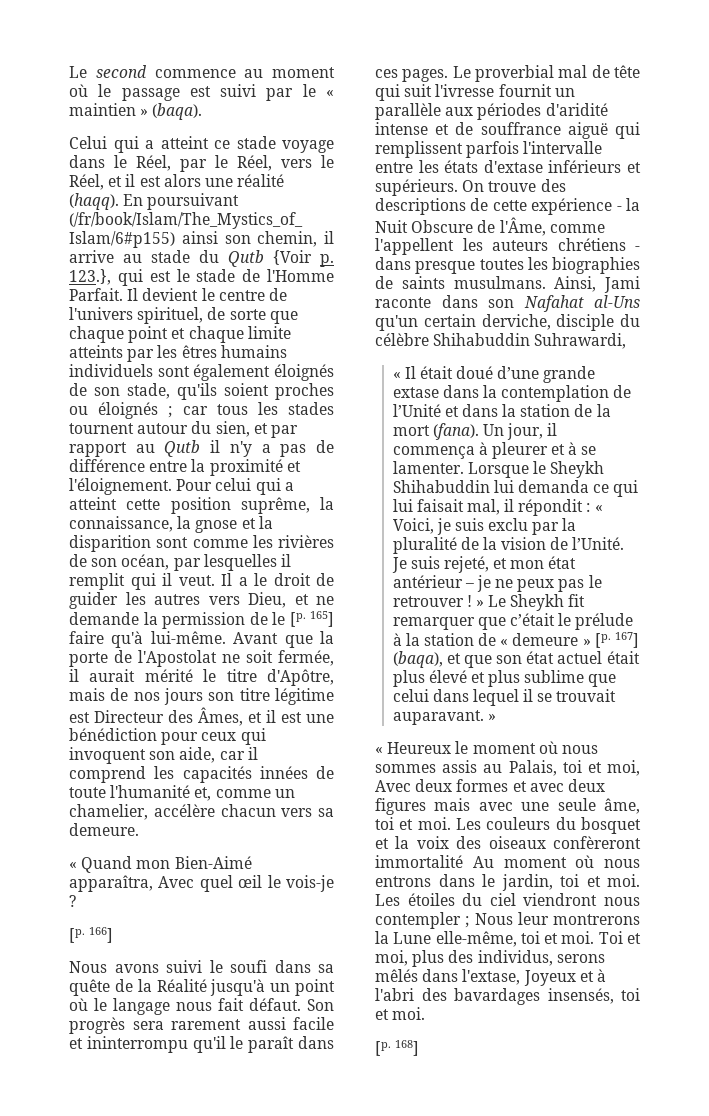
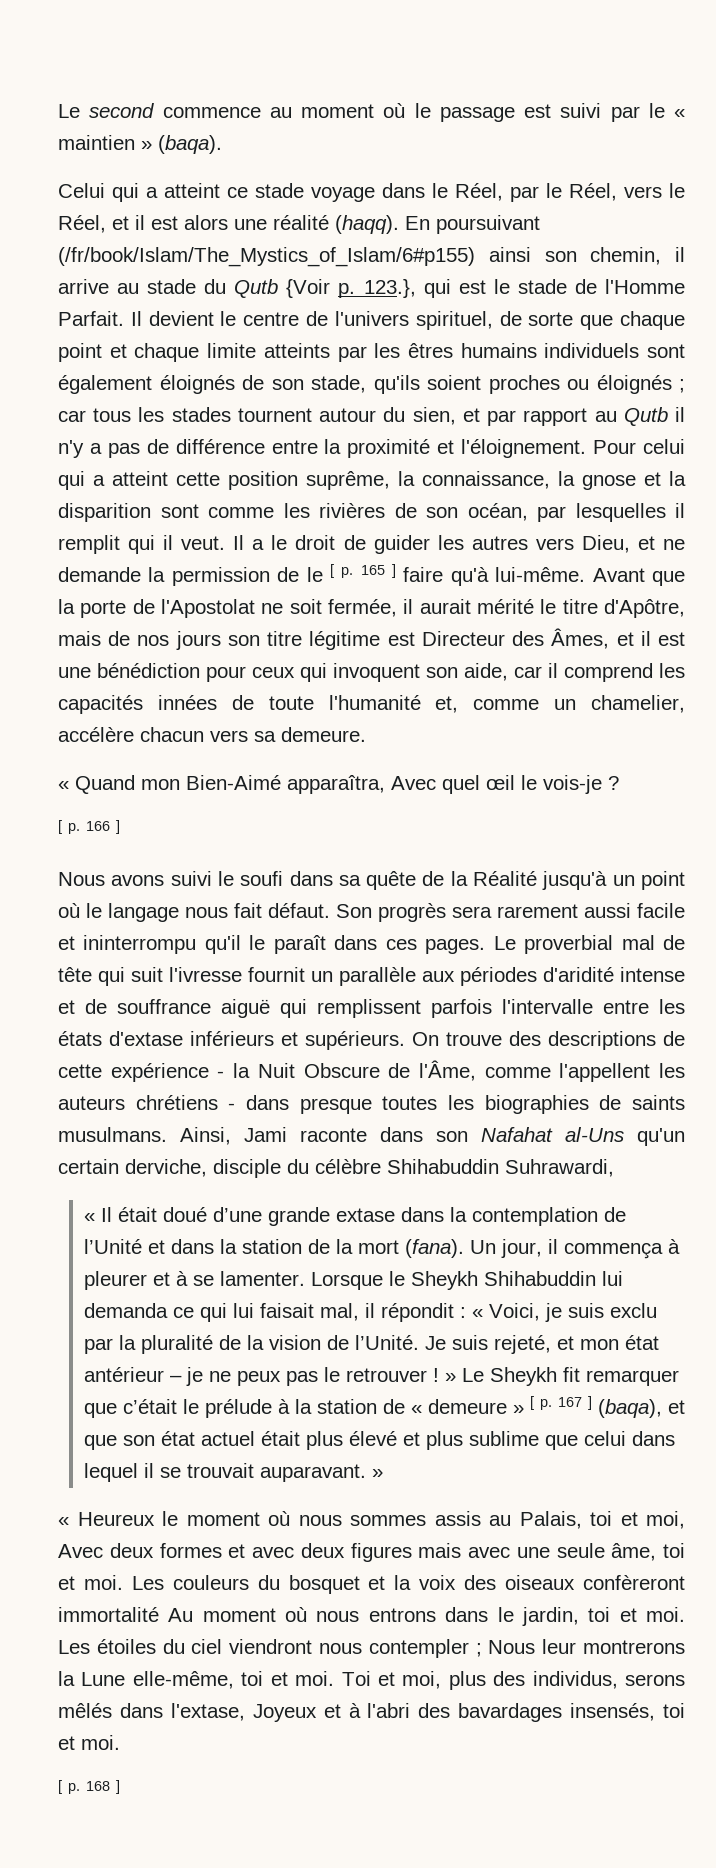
[289,611,334,627] [p. 165] -> [329,564,397,578] [ p. 165 ]
[69,927,114,943] [p. 166] -> [58,820,120,834] [ p. 166 ]
[594,632,640,648] [p. 167] -> [529,1396,592,1410] [ p. 167 ]
[375,1040,420,1056] [p. 168] -> [58,1780,120,1794] [ p. 168 ]

